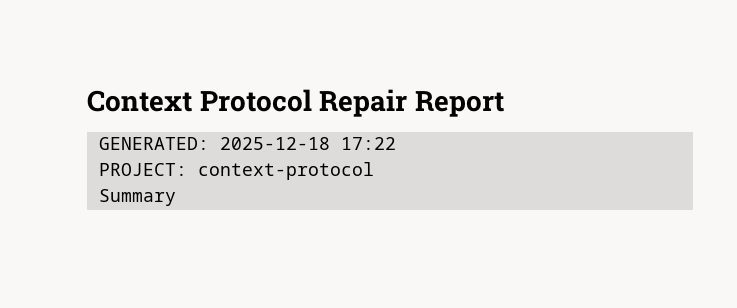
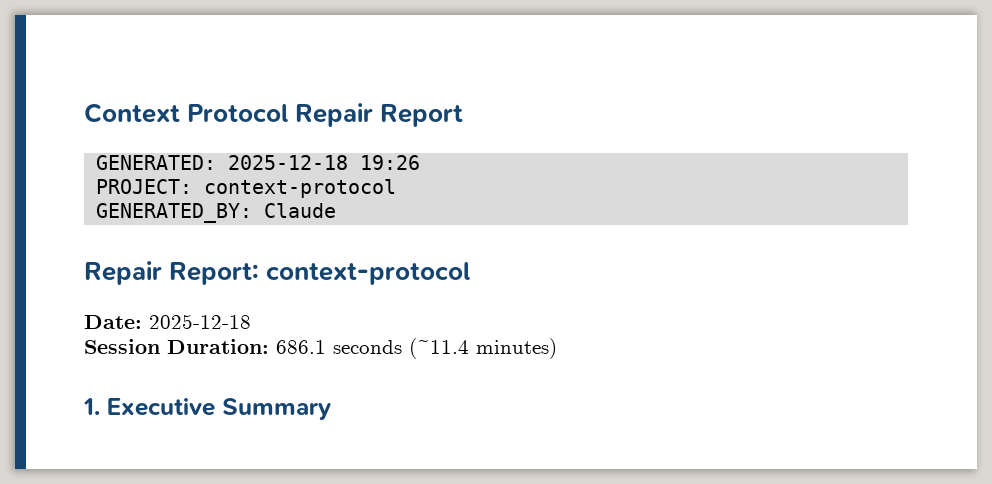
[341,137,396,150] 17:22 -> [360,155,421,170] 19:26
(374, 171) none -> [96,203,337,223] [84,261,471,285] [84,314,251,329] [84,338,557,359] [83,398,215,416] GENERATED_BY: Claude // Repair Report: context-protocol // Date: 2025-12-18 // Session Duration: 686.1 seconds (~11.4 minutes) // 1. Executive

